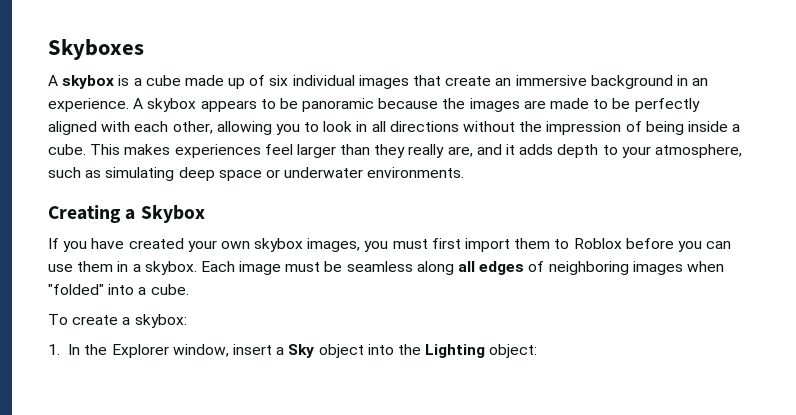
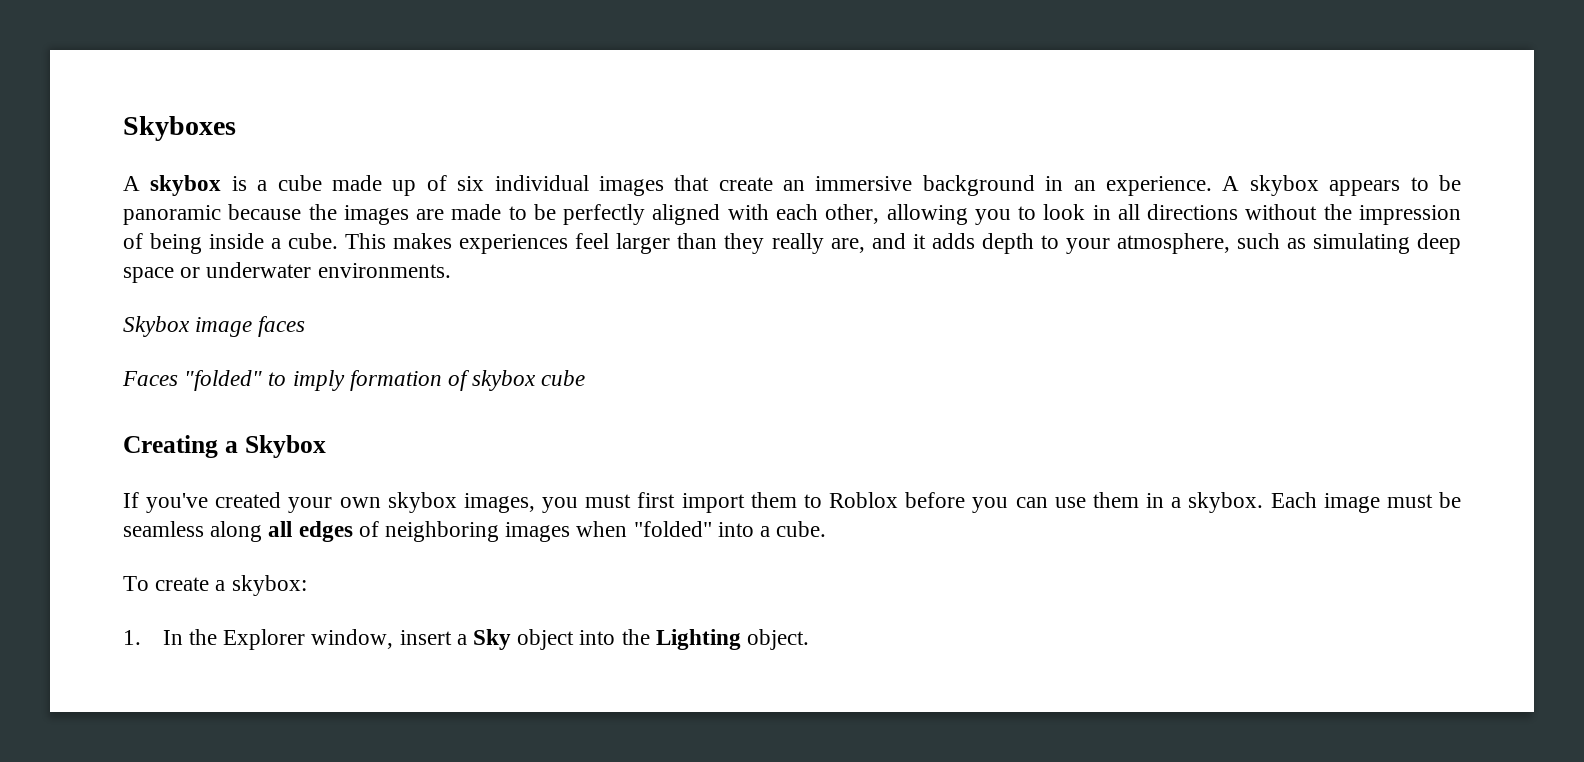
(465, 172) none -> [123,316,306,337] [122,370,586,391] // Skybox image faces // Faces "folded" to imply formation of skybox cube
[63,238,125,252] you have -> [146,493,209,513] you've
[489,344,538,358] object: -> [747,629,810,650] object.

